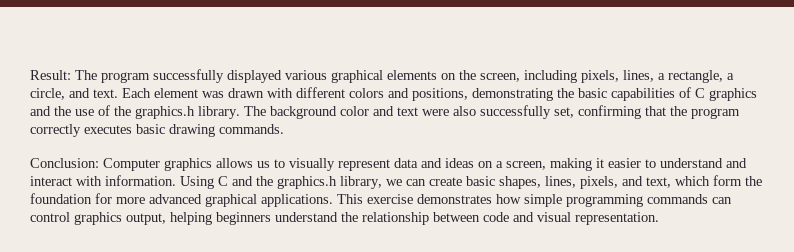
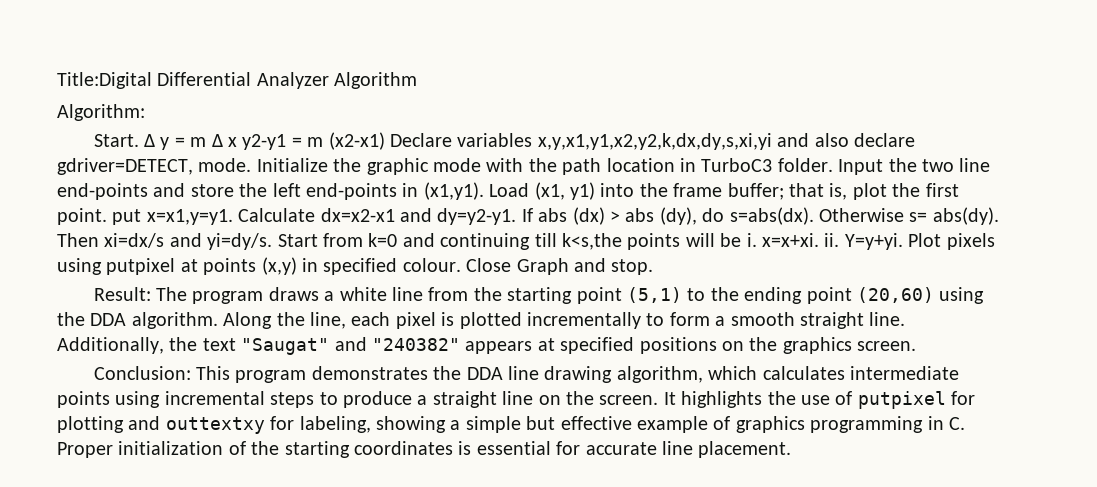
[30,69,734,83] [30,87,757,101] [30,105,740,119] [30,124,284,137] [30,158,747,171] [30,175,762,189] [30,193,732,207] [30,212,659,225] Result: The program successfully displayed various graphical elements on the screen, including pixels, lines, a rectangle, a circle, and text. Each element was drawn with different colors and positions, demonstrating the basic capabilities of C graphics and the use of the graphics.h library. The background color and text were also successfully set, confirming that the program correctly executes basic drawing commands. // Conclusion: Computer graphics allows us to visually represent data and ideas on a screen, making it easier to understand and interact with information. Using C and the graphics.h library, we can create basic shapes, lines, pixels, and text, which form the foundation for more advanced graphical applications. This exercise demonstrates how simple programming commands can control graphics output, helping beginners understand the relationship between code and visual representation. -> [57,72,418,89] [57,104,145,121] [93,132,916,150] [57,158,991,175] [57,182,959,200] [57,207,999,225] [57,233,995,250] [57,257,654,275] [93,287,985,304] [57,312,906,329] [57,337,917,355] [93,366,960,383] [57,391,976,409] [57,416,965,434] [57,441,792,458] Title:Digital Differential Analyzer Algorithm // Algorithm: // Start. ∆ y = m ∆ x y2-y1 = m (x2-x1) Declare variables x,y,x1,y1,x2,y2,k,dx,dy,s,xi,yi and also declare gdriver=DETECT, mode. Initialize the graphic mode with the path location in TurboC3 folder. Input the two line end-points and store the left end-points in (x1,y1). Load (x1, y1) into the frame buffer; that is, plot the first point. put x=x1,y=y1. Calculate dx=x2-x1 and dy=y2-y1. If abs (dx) > abs (dy), do s=abs(dx). Otherwise s= abs(dy). Then xi=dx/s and yi=dy/s. Start from k=0 and continuing till k<s,the points will be i. x=x+xi. ii. Y=y+yi. Plot pixels using putpixel at points (x,y) in specified colour. Close Graph and stop. // Result: The program draws a white line from the starting point (5,1) to the ending point (20,60) using the DDA algorithm. Along the line, each pixel is plotted incrementally to form a smooth straight line. Additionally, the text "Saugat" and "240382" appears at specified positions on the graphics screen. // Conclusion: This program demonstrates the DDA line drawing algorithm, which calculates intermediate points using incremental steps to produce a straight line on the screen. It highlights the use of putpixel for plotting and outtextxy for labeling, showing a simple but effective example of graphics programming in C. Proper initialization of the starting coordinates is essential for accurate line placement.

